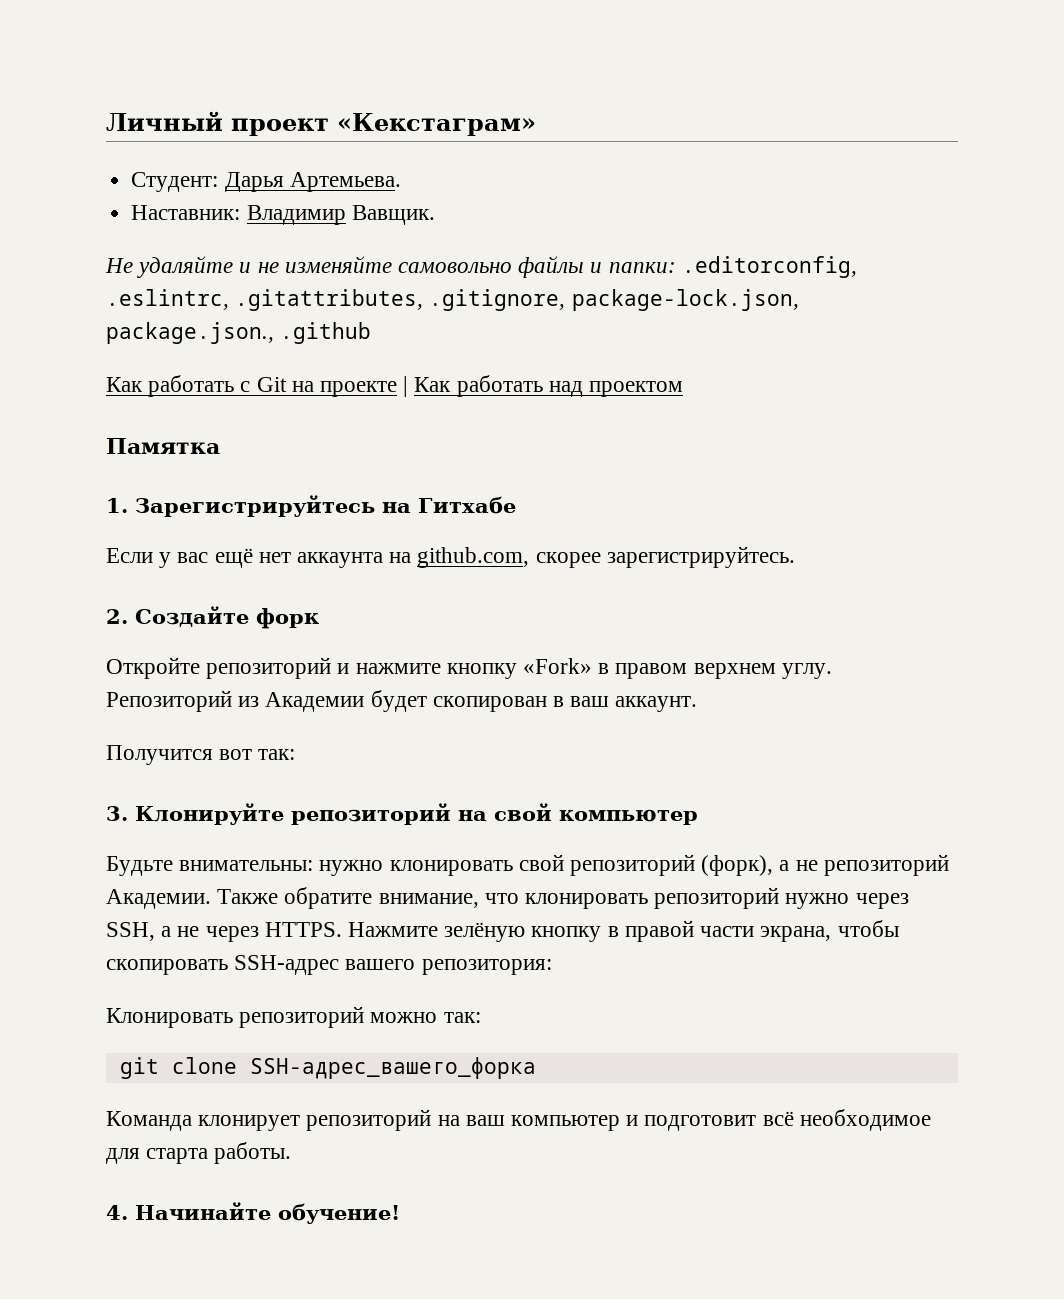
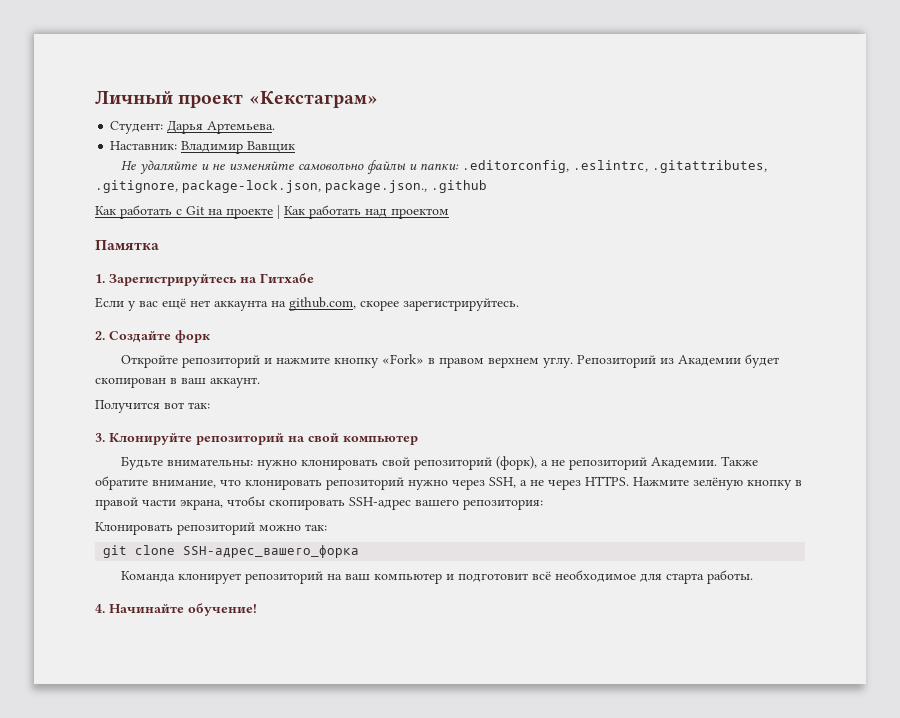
[351,205,435,225] Вавщик. -> [247,141,296,152] Вавщик

